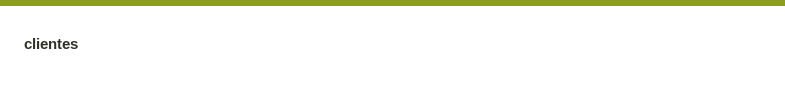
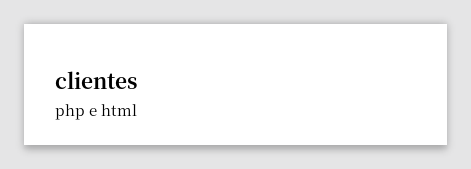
(78, 43) none -> [55,104,138,120] // php e html

